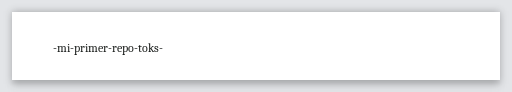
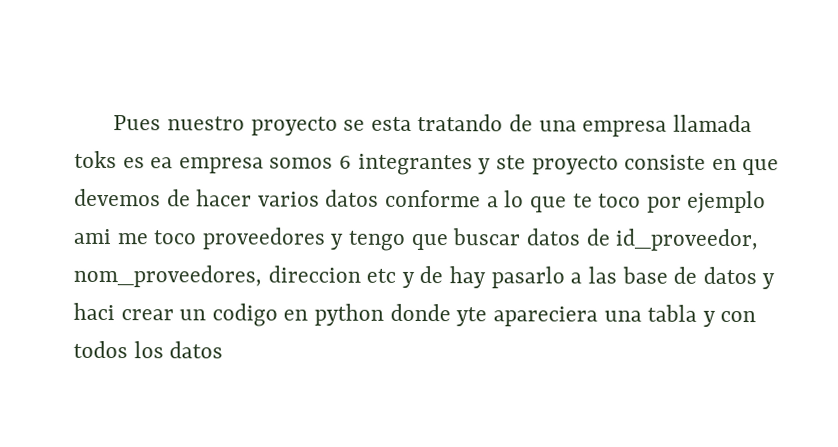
[53,43,163,55] -mi-primer-repo-toks- -> [113,113,752,137] [74,150,780,176] [74,188,767,214] [73,227,759,252] [73,264,776,290] [73,302,757,327] [73,340,224,359] Pues nuestro proyecto se esta tratando de una empresa llamada toks es ea empresa somos 6 integrantes y ste proyecto consiste en que devemos de hacer varios datos conforme a lo que te toco por ejemplo ami me toco proveedores y tengo que buscar datos de id_proveedor, nom_proveedores, direccion etc y de hay pasarlo a las base de datos y haci crear un codigo en python donde yte apareciera una tabla y con todos los datos

